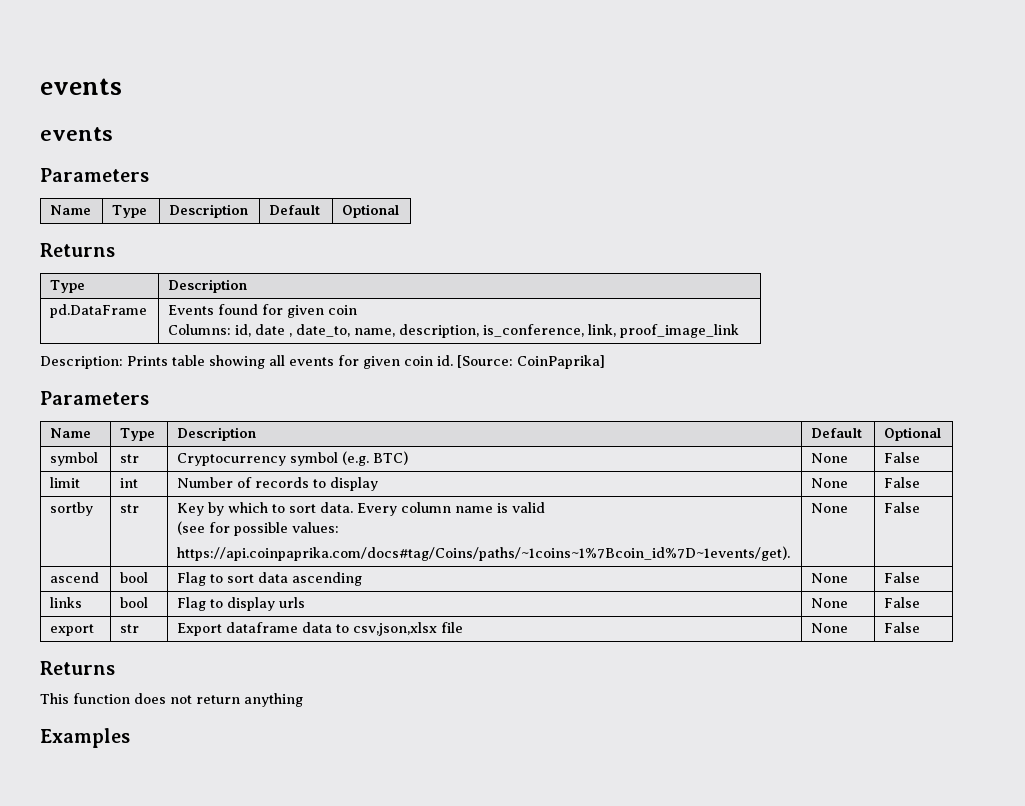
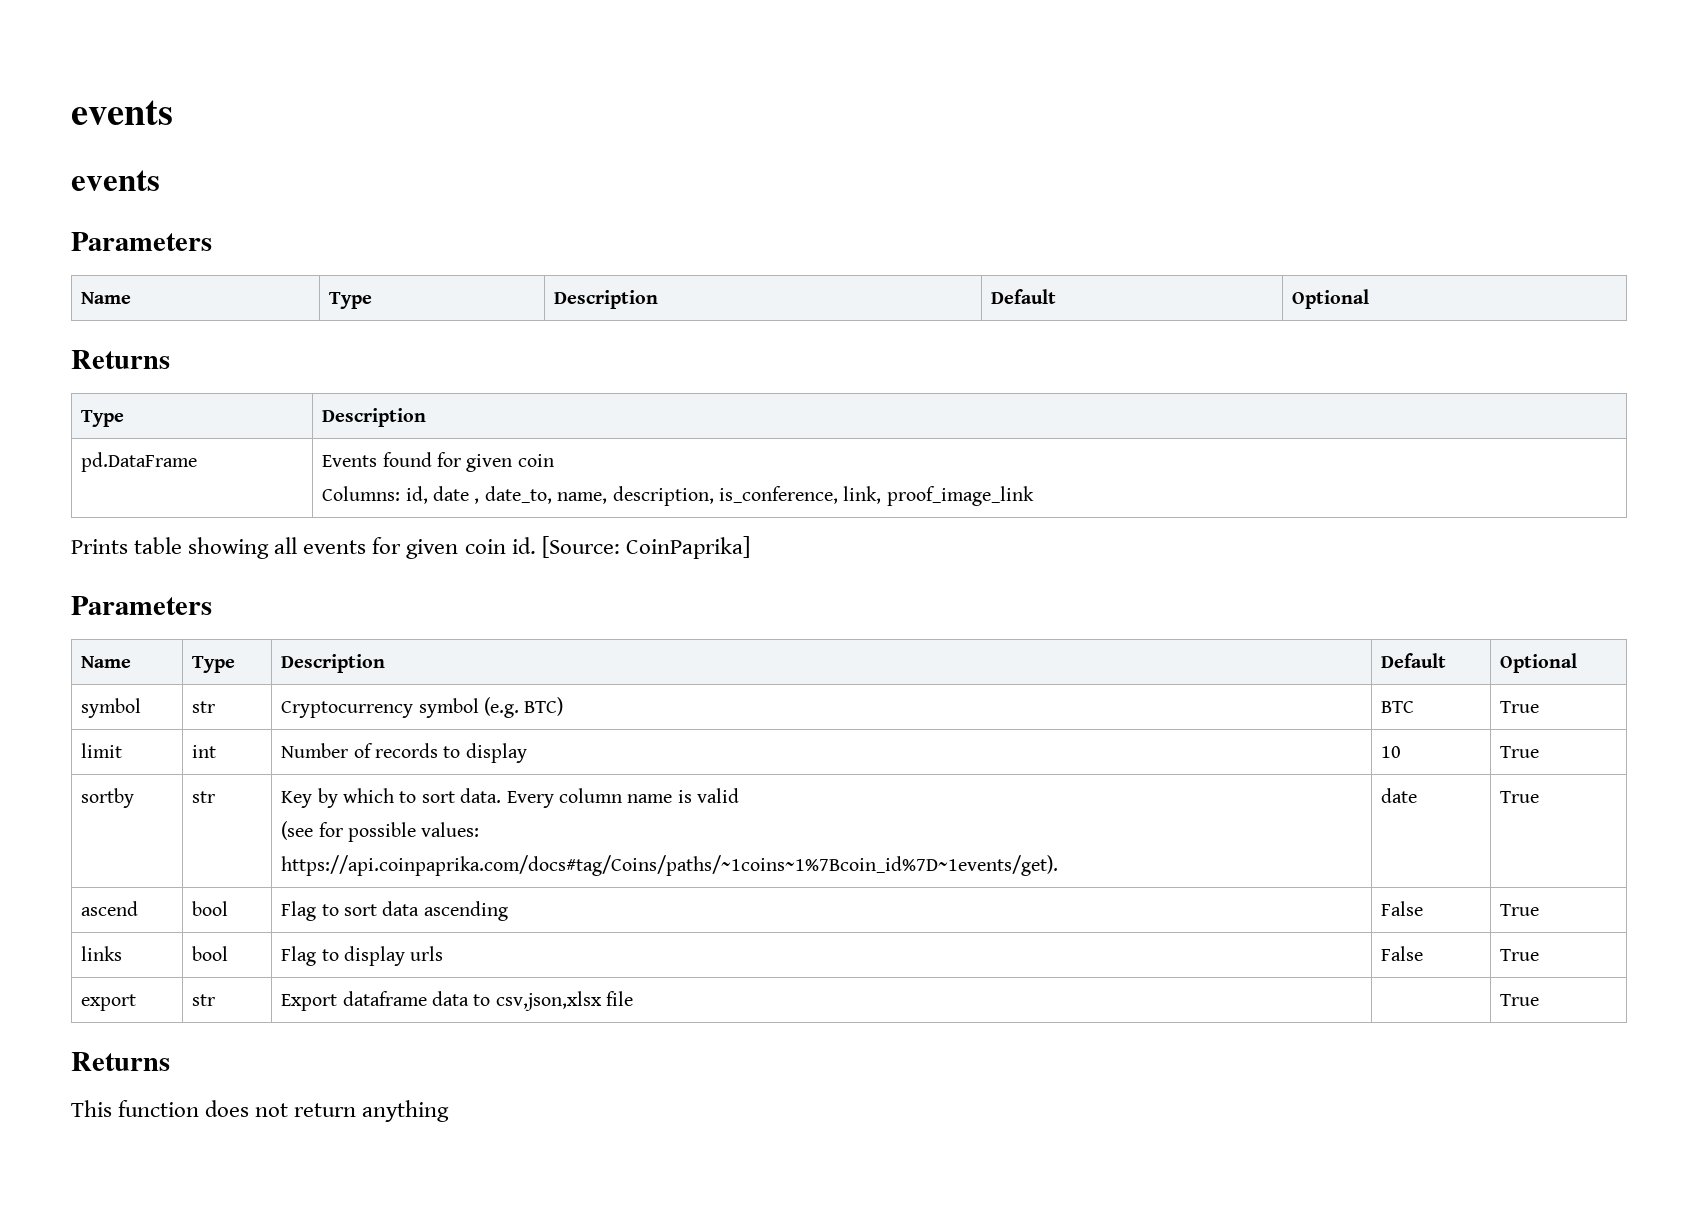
[40,356,123,369] Description: -> (1034, 496) none
[811,453,849,463] [884,452,921,463] None | False -> [1381,701,1415,713] [1500,701,1540,713] BTC | True
[811,478,849,488] [884,477,921,488] None | False -> [1381,746,1402,758] [1500,746,1540,758] 10 | True
[811,503,849,513] [884,502,921,513] None | False -> [1381,788,1418,803] [1500,791,1540,803] date | True
[811,573,849,583] [884,572,921,583] None | False -> [1381,901,1424,916] [1500,904,1540,916] False | True
[811,598,849,608] [884,597,921,608] None | False -> [1381,946,1424,961] [1500,949,1540,961] False | True
[811,623,849,633] [884,622,921,633] None | False -> [1500,994,1540,1006] | True
[40,728,130,748] // Examples -> (450, 1111) none

